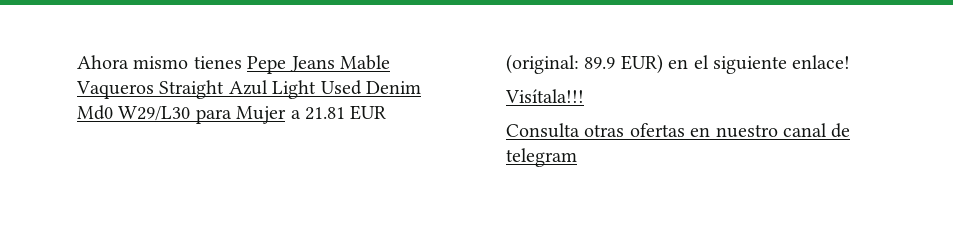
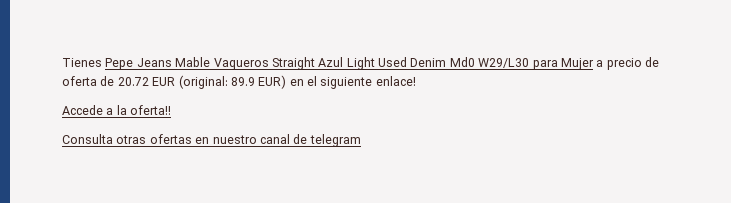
[77,55,242,69] Ahora mismo tienes -> [62,58,102,67] Tienes
[305,107,345,120] 21.81 -> [606,57,659,70] [62,76,149,86] precio de oferta de 20.72
[505,89,584,103] Visítala!!! -> [62,105,172,115] Accede a la oferta!!

